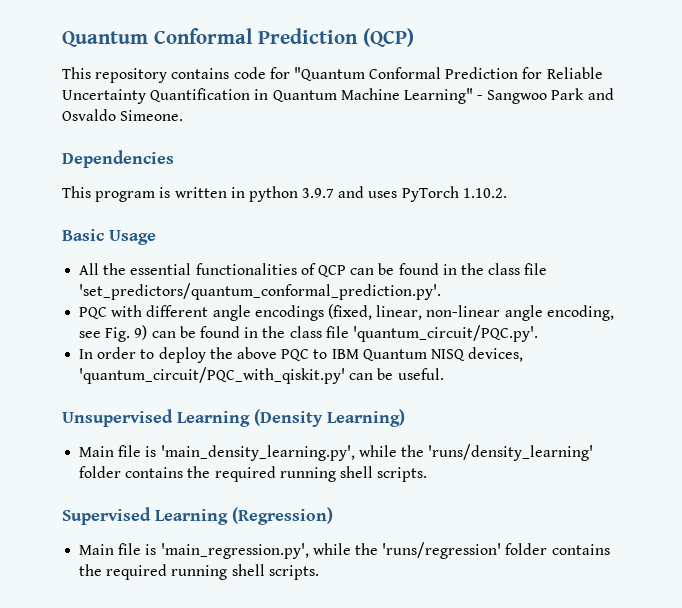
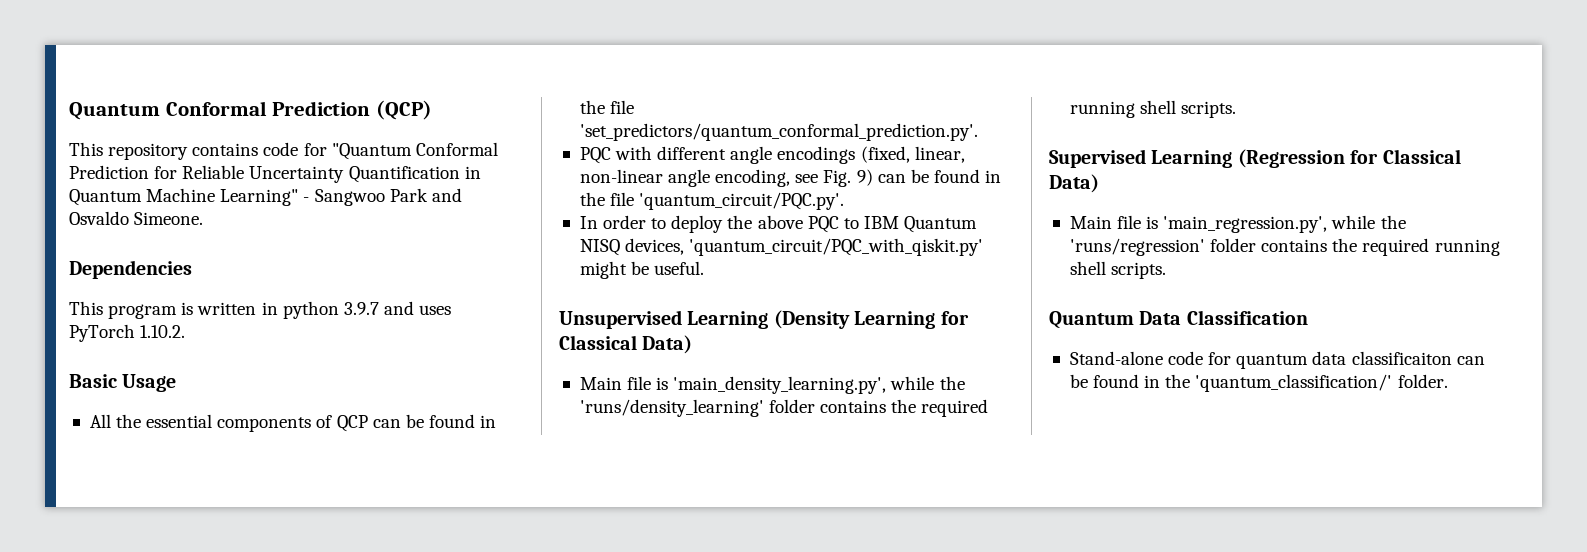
[195,263,297,275] functionalities -> [217,417,312,432] components
[488,263,521,275] class -> (605, 107) none
[289,326,322,338] class -> (605, 199) none
[349,373,374,380] can -> [579,261,627,279] might
[327,409,405,427] Learning) -> [854,311,969,329] [559,335,693,354] Learning for Classical Data)
[232,507,333,525] (Regression) -> [1237,149,1461,168] [1049,174,1099,193] (Regression for Classical Data)
(319, 572) none -> [1049,310,1308,329] [1069,351,1485,369] [1069,374,1448,392] // Quantum Data Classification // Stand-alone code for quantum data classificaiton can be found in the 'quantum_classification/' folder.

